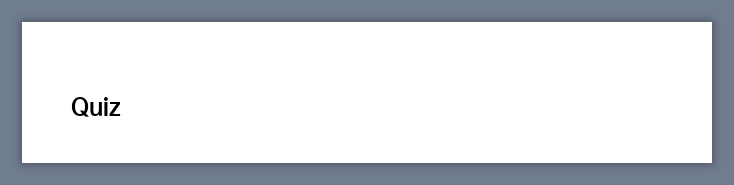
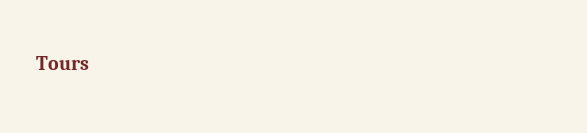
[71,97,121,117] Quiz -> [36,56,89,70] Tours

